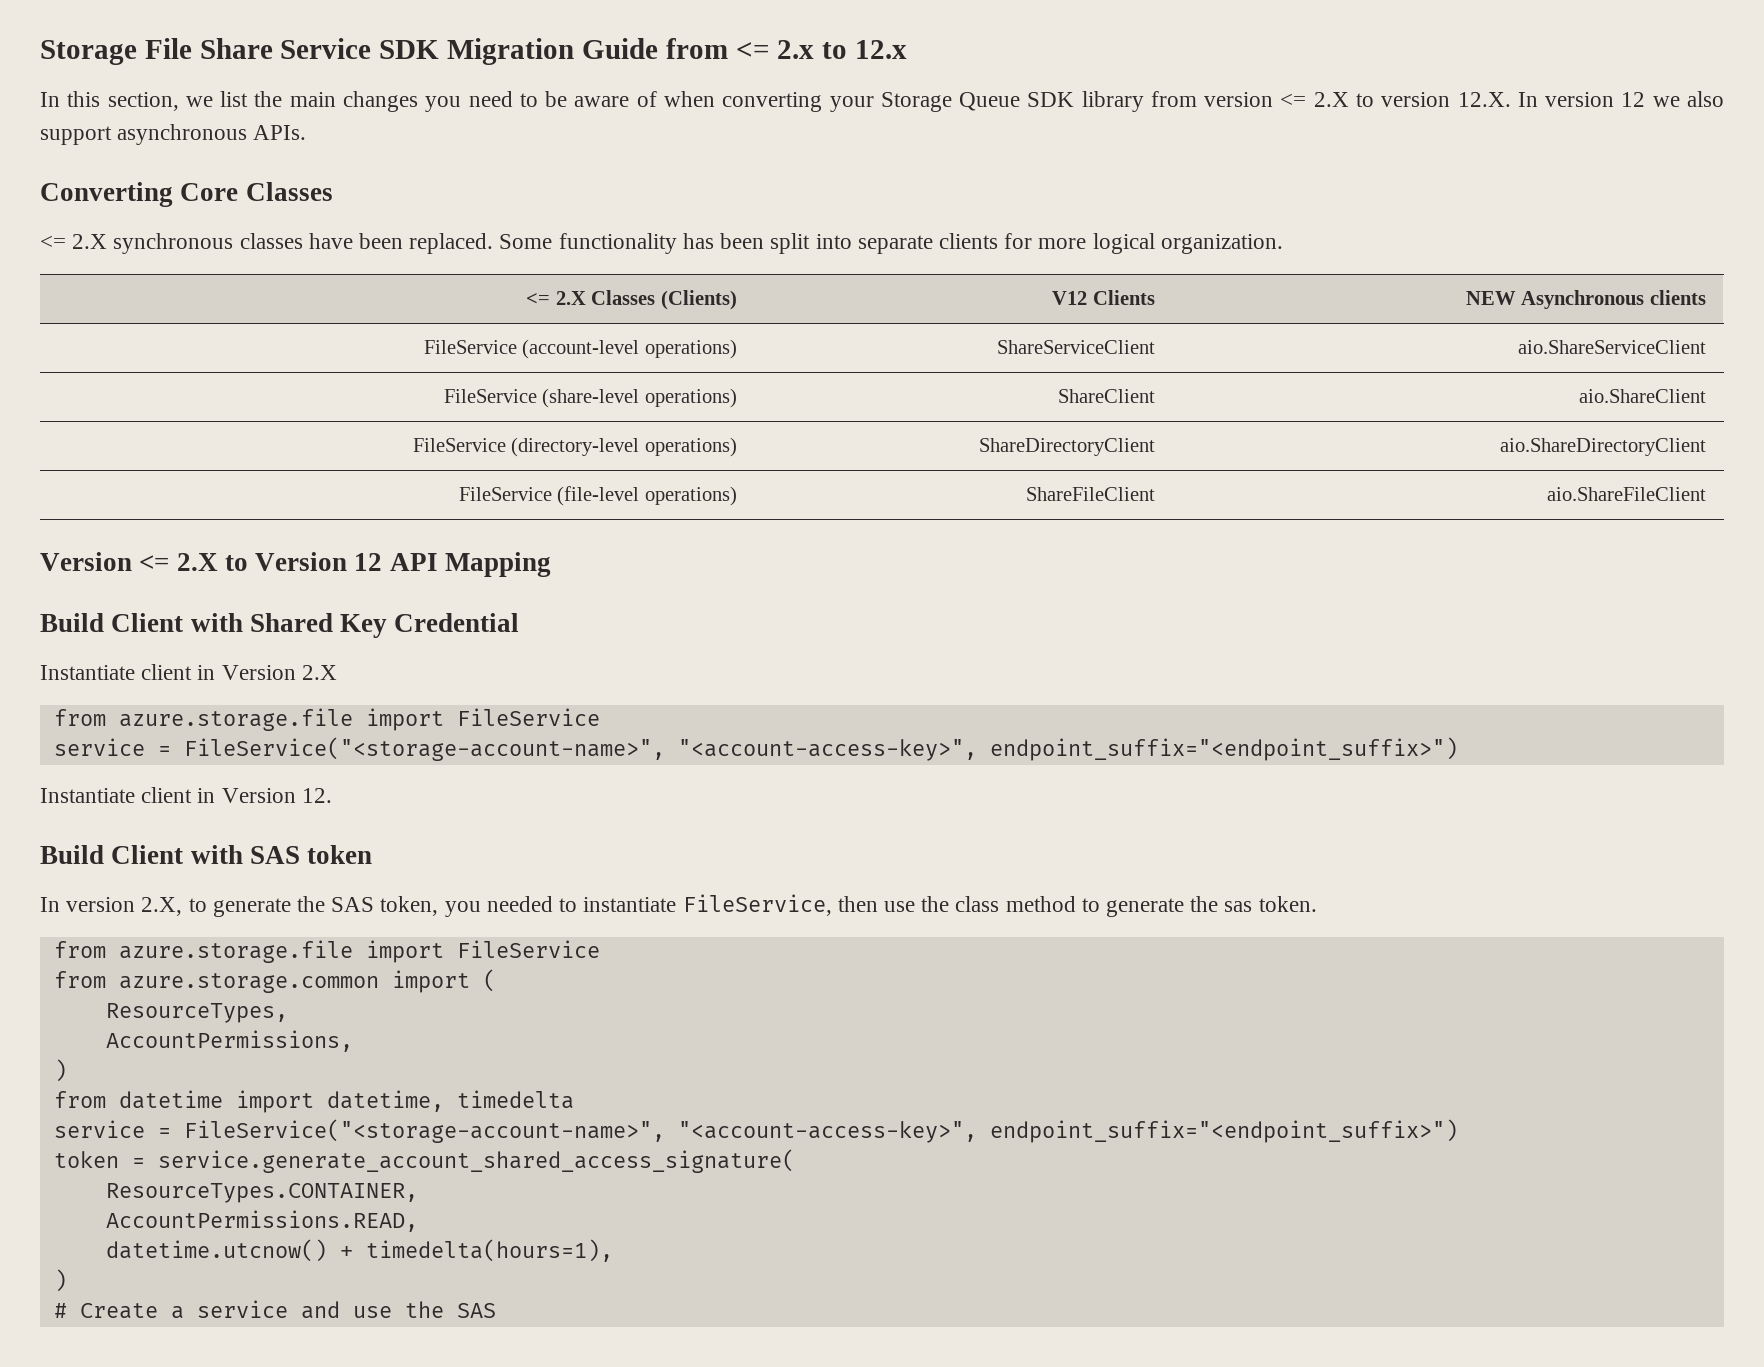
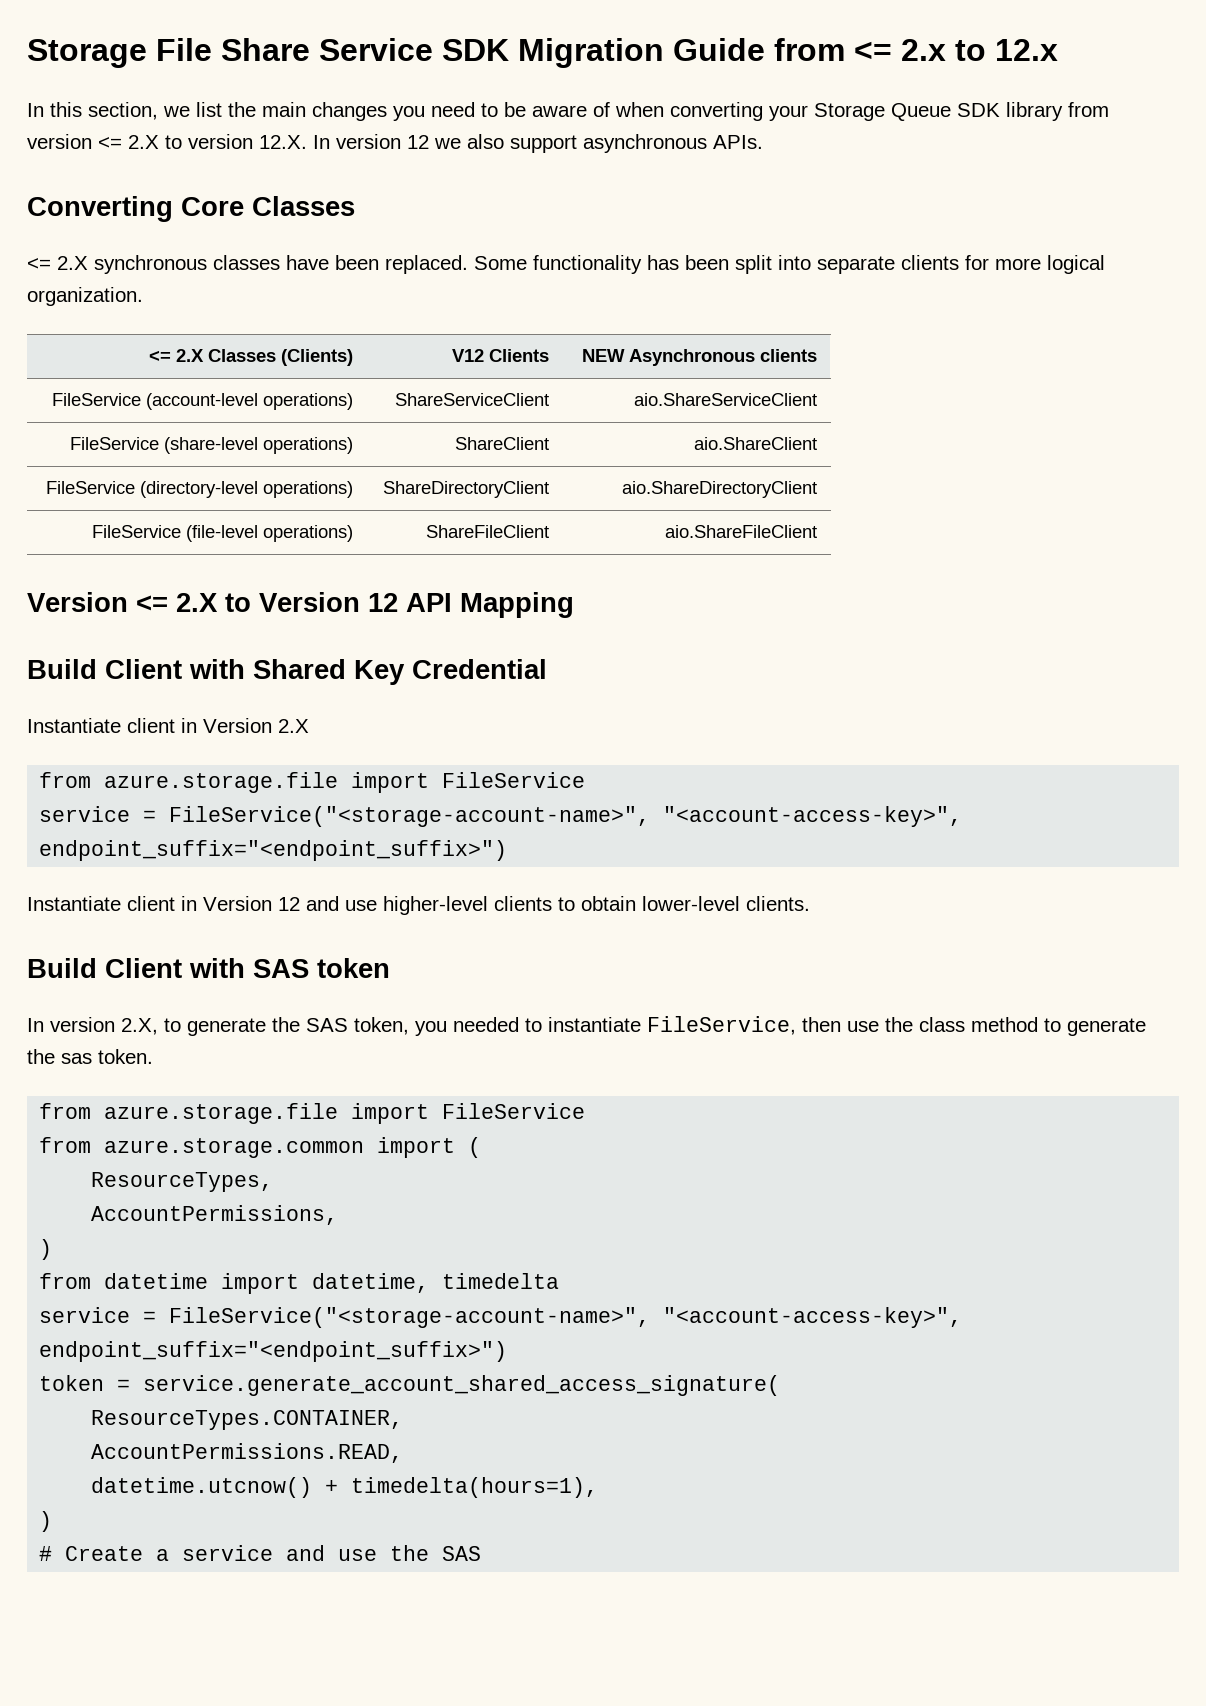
[301,788,332,803] 12. -> [278,896,810,915] 12 and use higher-level clients to obtain lower-level clients.

